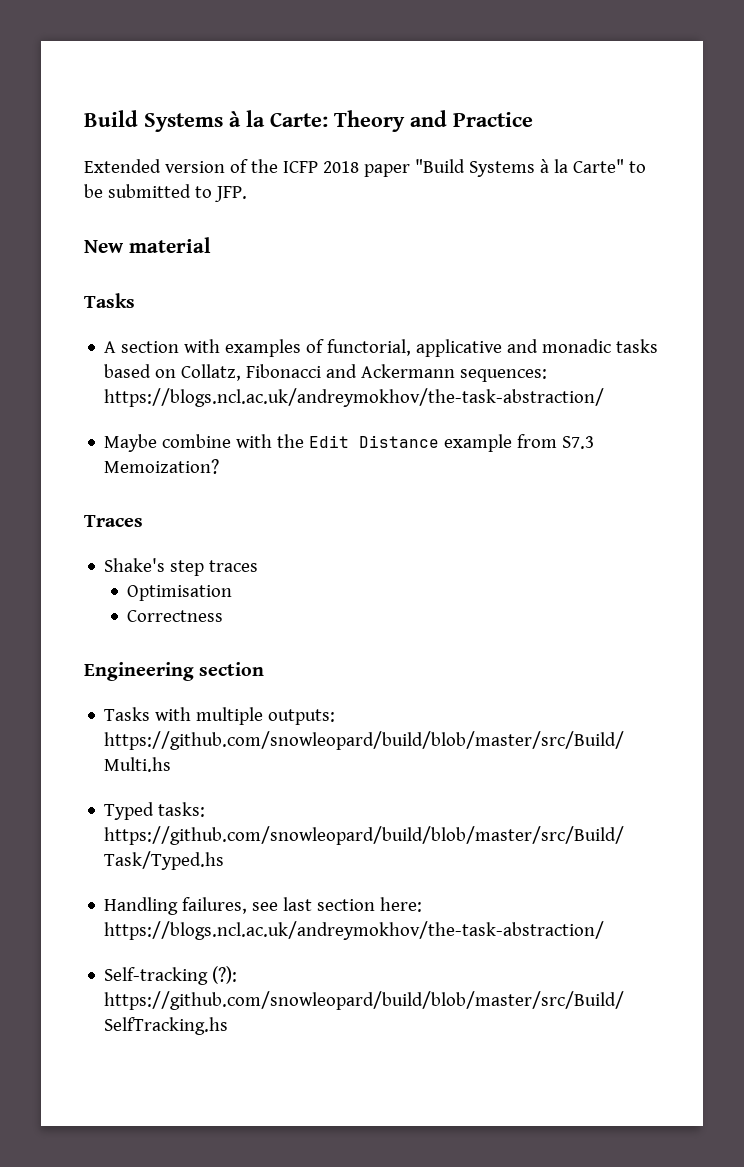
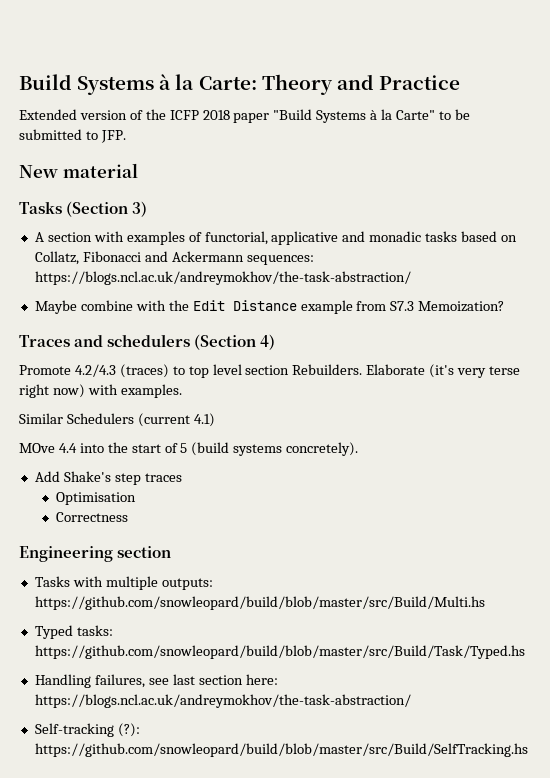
(135, 300) none -> [66,201,148,217] (Section 3)
(143, 521) // -> [74,334,276,350] [19,364,521,378] [19,384,182,398] [19,413,215,427] [19,442,359,456] [34,471,60,482] and schedulers (Section 4) // Promote 4.2/4.3 (traces) to top level section Rebuilders. Elaborate (it's very terse right now) with examples. // Similar Schedulers (current 4.1) // MOve 4.4 into the start of 5 (build systems concretely). // Add

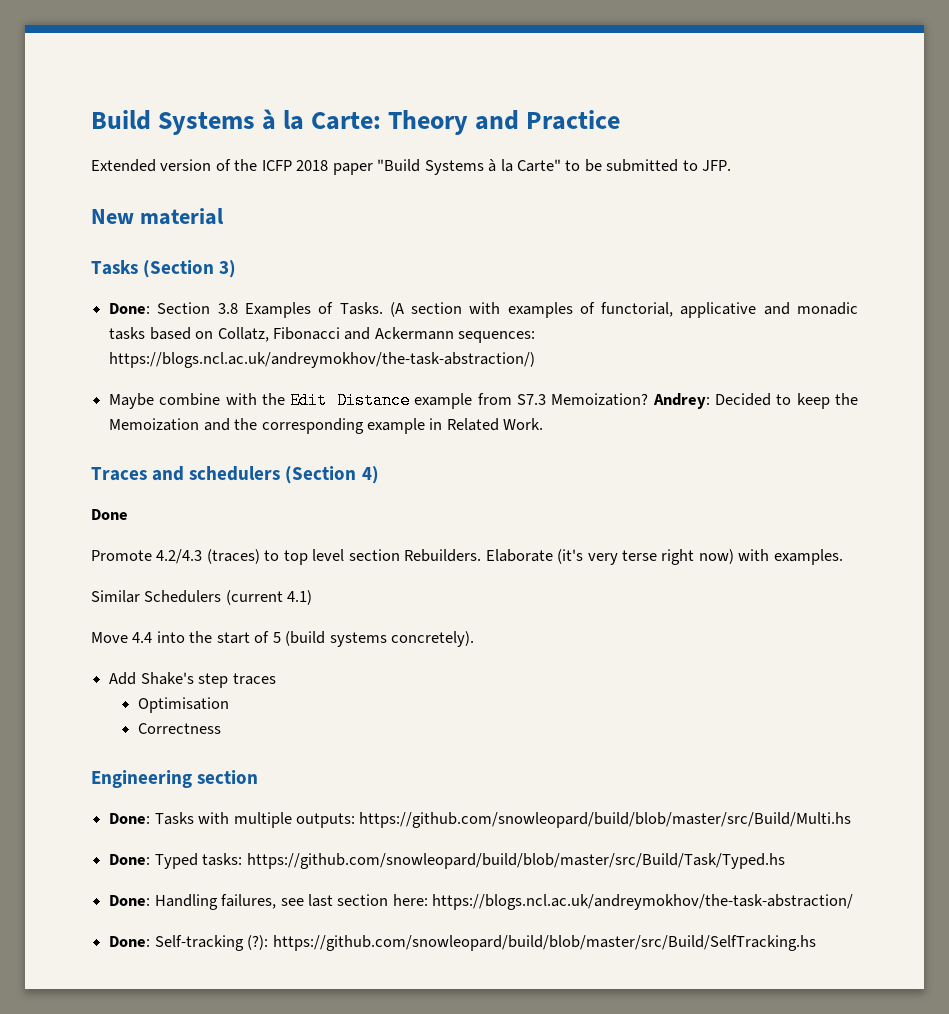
[34,232,44,242] A -> [109,302,404,318] Done: Section 3.8 Examples of Tasks. (A
[34,271,411,285] https://blogs.ncl.ac.uk/andreymokhov/the-task-abstraction/ -> [109,352,536,368] https://blogs.ncl.ac.uk/andreymokhov/the-task-abstraction/)
(505, 306) none -> [652,393,858,409] [109,418,544,434] Andrey: Decided to keep the Memoization and the corresponding example in Related Work.
(276, 342) none -> [91,509,128,520] // Done
[19,443,55,453] MOve -> [91,632,128,643] Move
(172, 552) none -> [109,813,151,824] Done:
(485, 603) none -> [109,854,151,865] Done:
(525, 652) none -> [109,895,151,906] Done:
(411, 701) none -> [109,936,151,947] Done:

